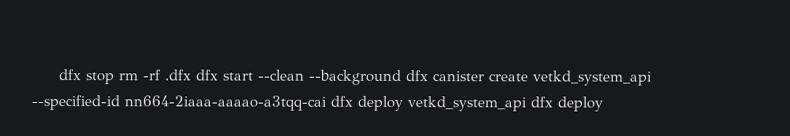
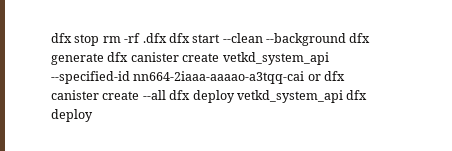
(428, 76) none -> [51,52,129,65] generate dfx
(327, 103) none -> [307,71,346,81] [51,90,166,100] or dfx canister create --all

